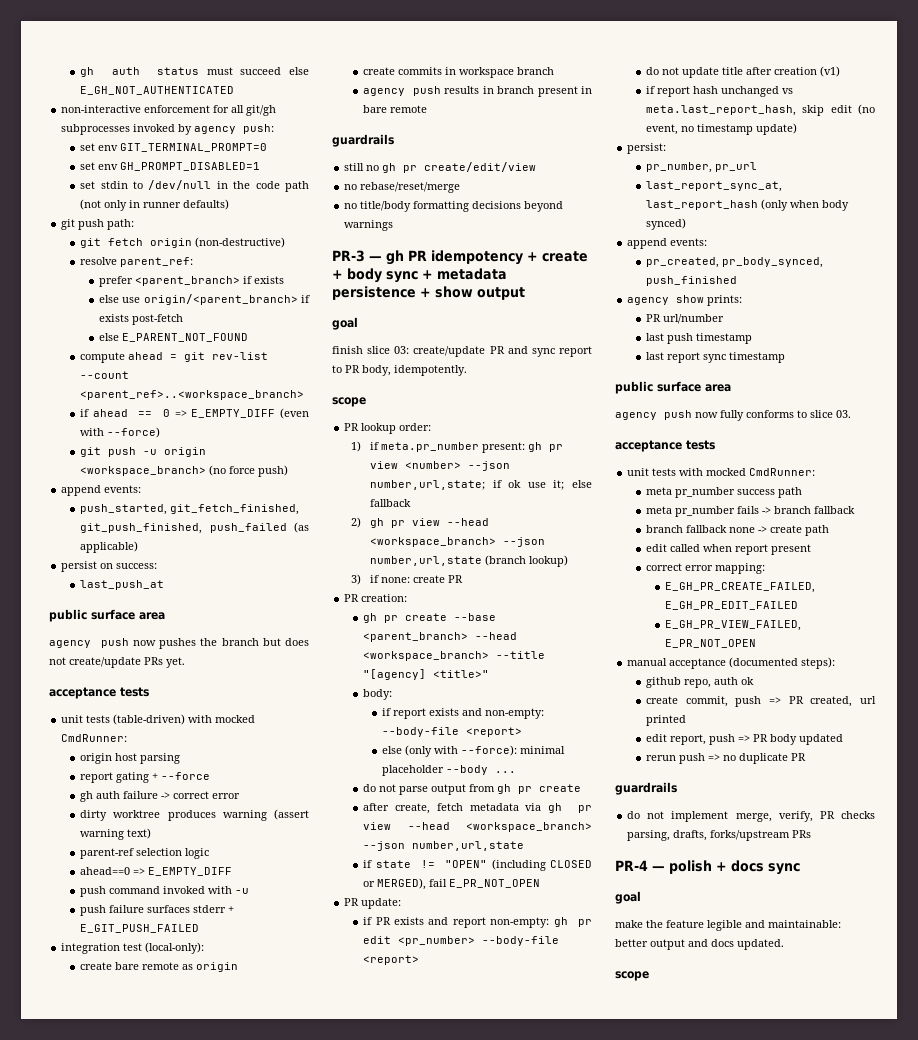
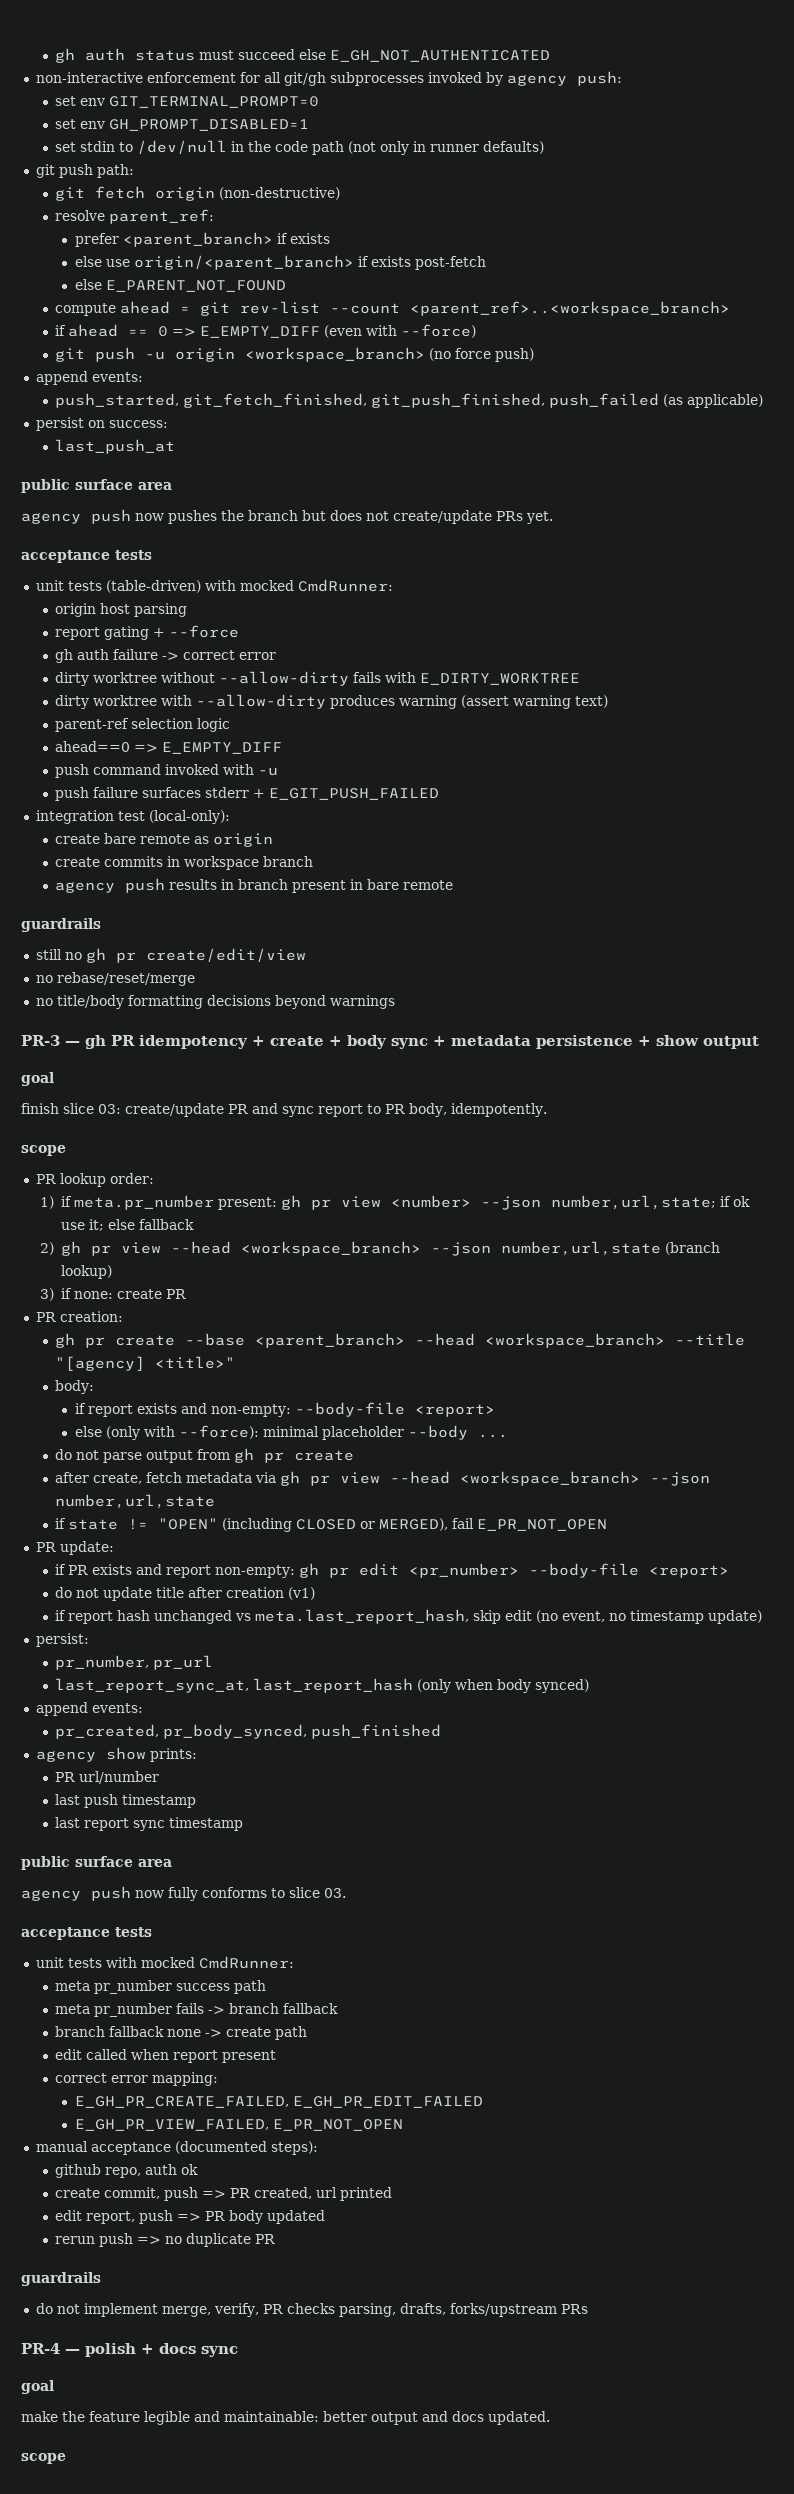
(161, 814) none -> [161,671,581,686] [55,694,327,709] without --allow-dirty fails with E_DIRTY_WORKTREE // dirty worktree with --allow-dirty

